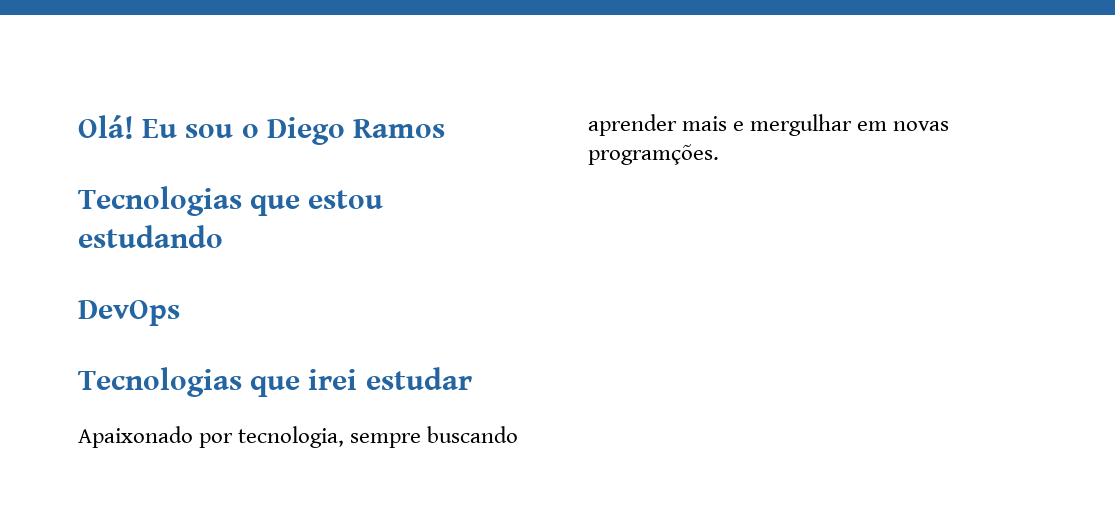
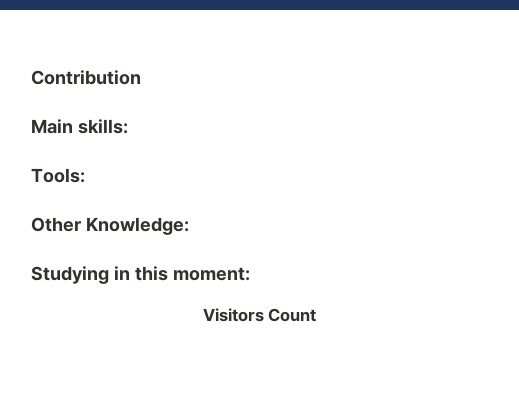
[78,115,446,145] [78,186,384,216] [78,225,223,248] [78,300,180,326] [78,367,472,397] [78,426,519,448] [588,114,950,136] [588,144,719,165] Olá! Eu sou o Diego Ramos // Tecnologias que estou estudando // DevOps // Tecnologias que irei estudar // Apaixonado por tecnologia, sempre buscando aprender mais e mergulhar em novas programções. -> [31,70,141,85] [31,119,128,134] [31,168,85,183] [31,217,189,235] [31,266,250,284] [202,308,317,322] Contribution // Main skills: // Tools: // Other Knowledge: // Studying in this moment: // Visitors Count

